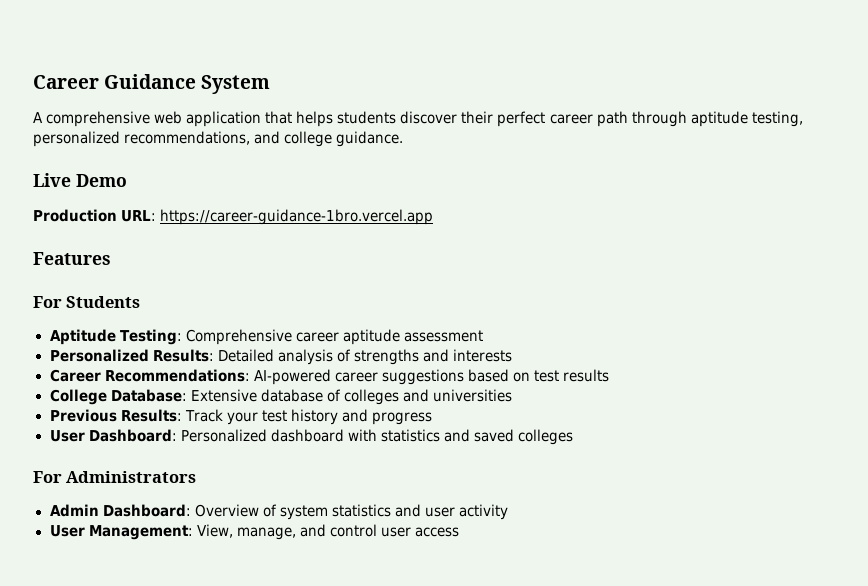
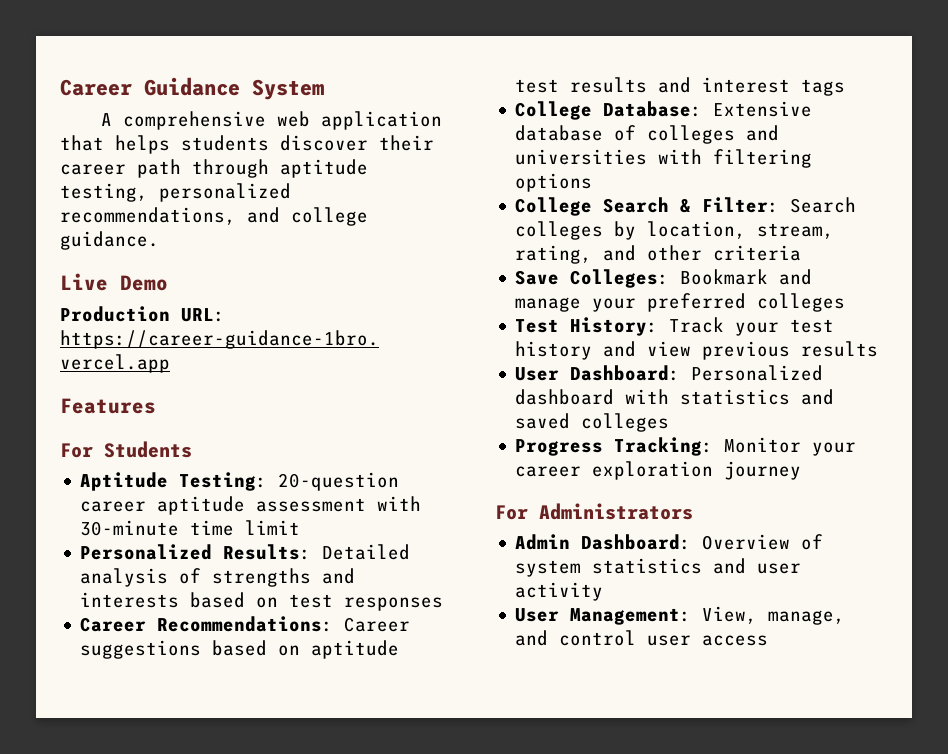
[497,111,546,127] perfect -> (434, 143) none
[185,329,292,345] Comprehensive -> [278,472,400,491] 20-question
(483, 336) none -> [377,496,422,511] [80,520,301,536] with 30-minute time limit
(512, 355) none -> [190,592,444,611] based on test responses
[253,369,378,385] AI-powered career -> [344,617,411,632] Career
(530, 377) none -> [311,640,400,659] aptitude
(609, 375) none -> [658,77,846,96] and interest tags
[49,409,182,422] // Previous Results: -> [658,149,813,168] [515,173,593,192] [515,197,857,216] [515,221,835,240] [515,245,802,264] [515,269,813,288] [515,293,846,312] [515,317,659,336] with filtering options // College Search & Filter: Search colleges by location, stream, rating, and other criteria // Save Colleges: Bookmark and manage your preferred colleges // Test History:
[371,412,432,425] progress -> [647,341,879,360] view previous results
(573, 437) none -> [515,437,857,456] [515,461,802,480] // Progress Tracking: Monitor your career exploration journey

